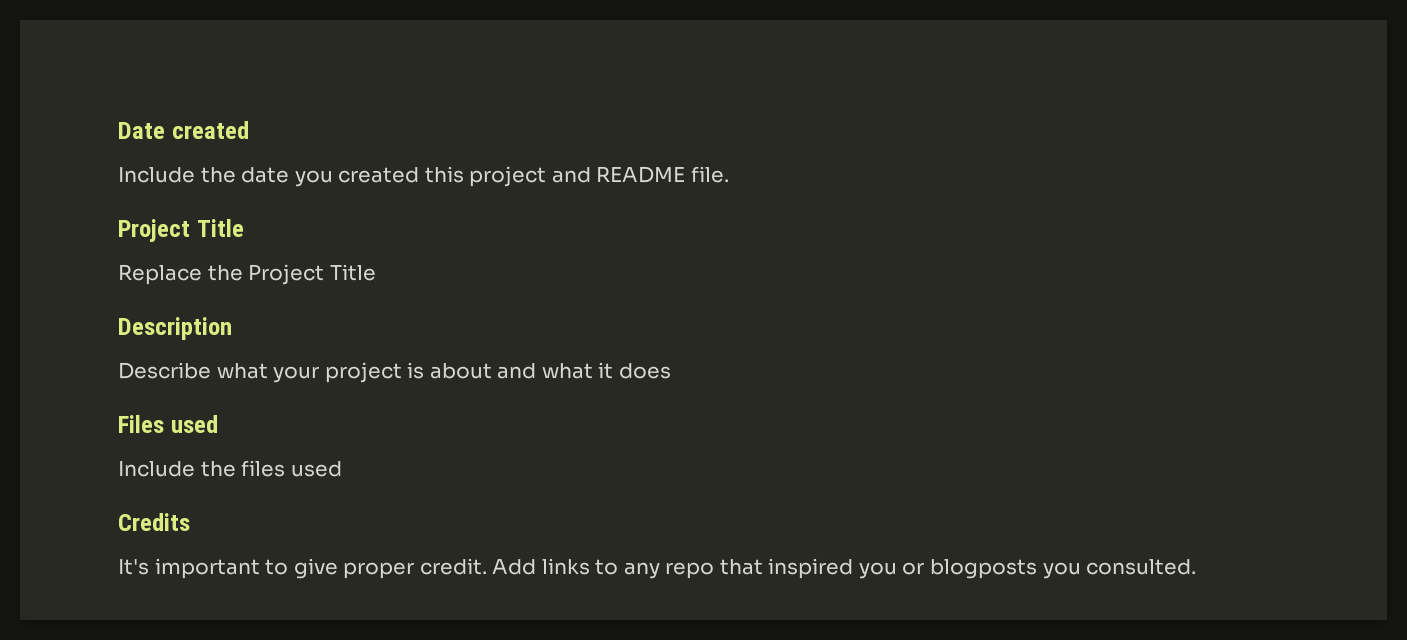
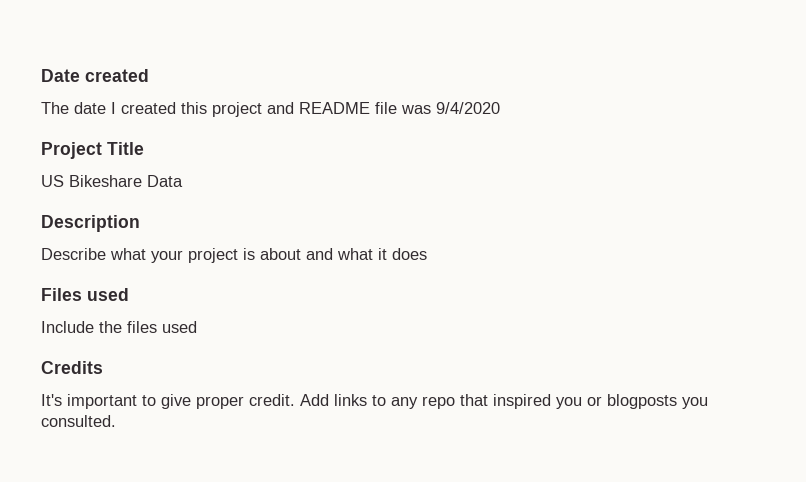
[118,167,333,187] Include the date you -> [41,102,116,114] The date I
[690,166,729,183] [118,219,244,242] [118,264,376,285] file. // Project Title // Replace the Project Title -> [375,102,500,114] [41,142,144,159] [41,175,183,187] file was 9/4/2020 // Project Title // US Bikeshare Data

